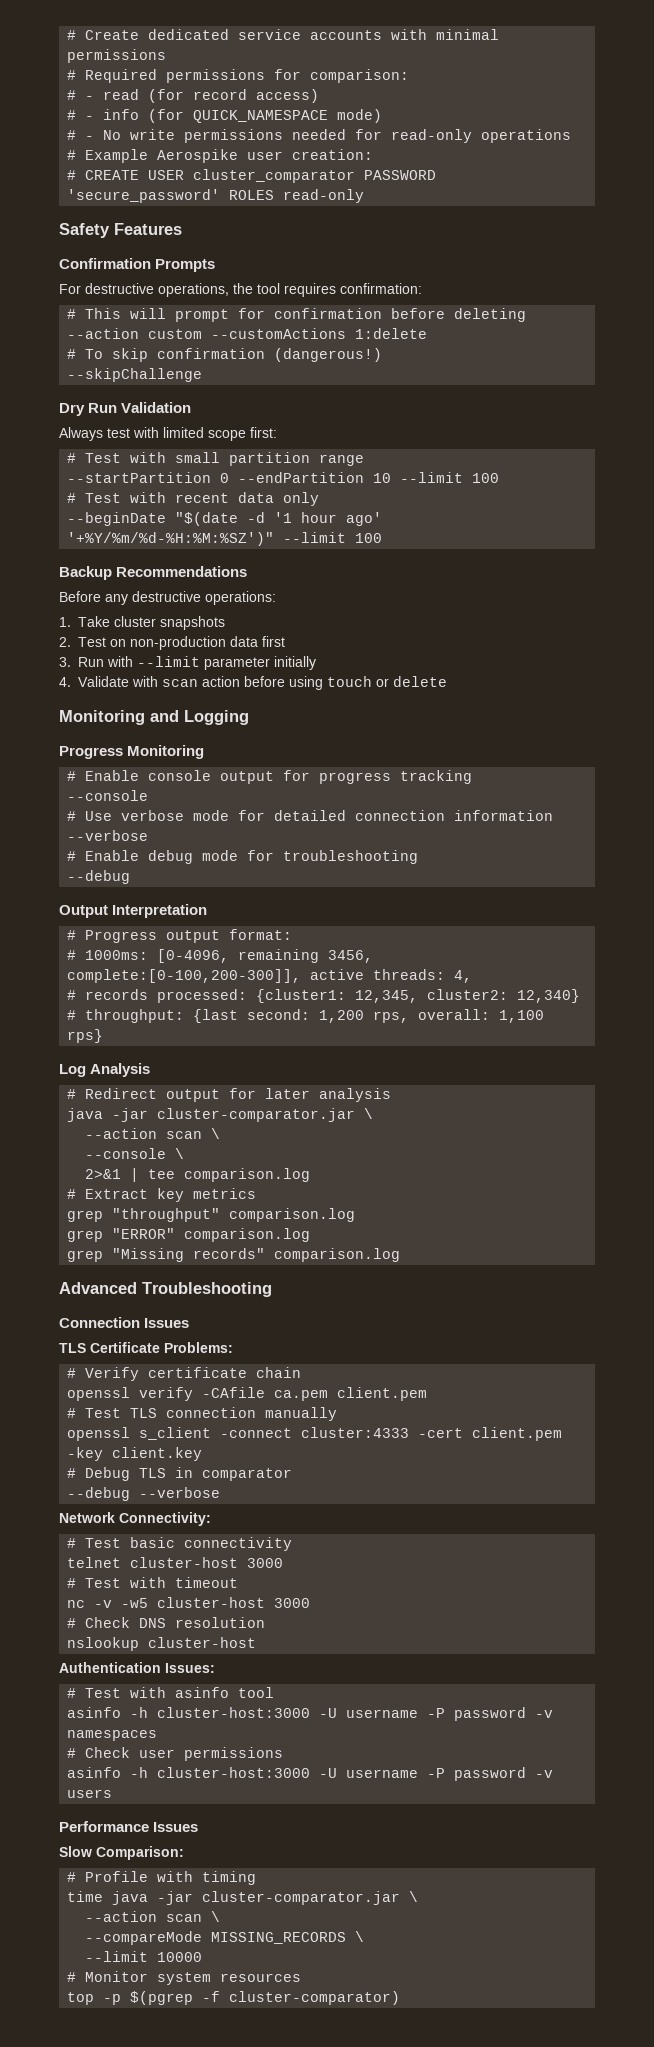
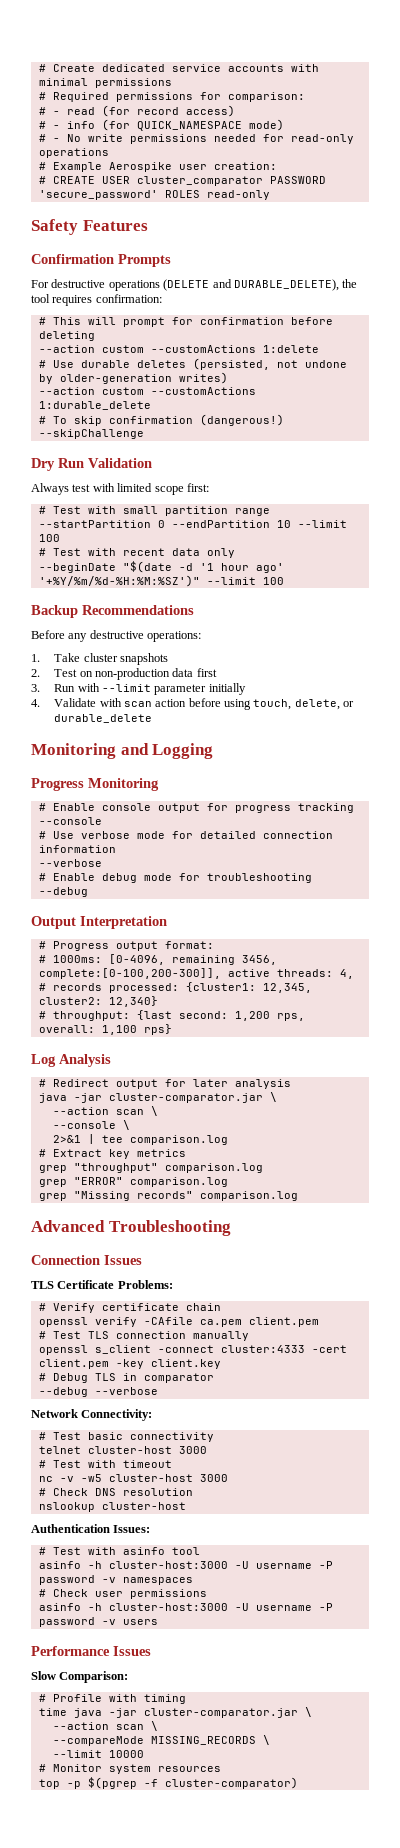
[158,283,229,297] operations, -> [108,279,339,291] operations (DELETE and DURABLE_DELETE),
(428, 333) none -> [38,358,347,370] [38,372,228,384] [38,387,256,395] [38,401,151,410] // # Use durable deletes (persisted, not undone by older-generation writes) // --action custom --customActions 1:durable_delete
[327,676,447,687] touch or delete -> [253,699,355,710] [54,714,153,723] touch, delete, or durable_delete

